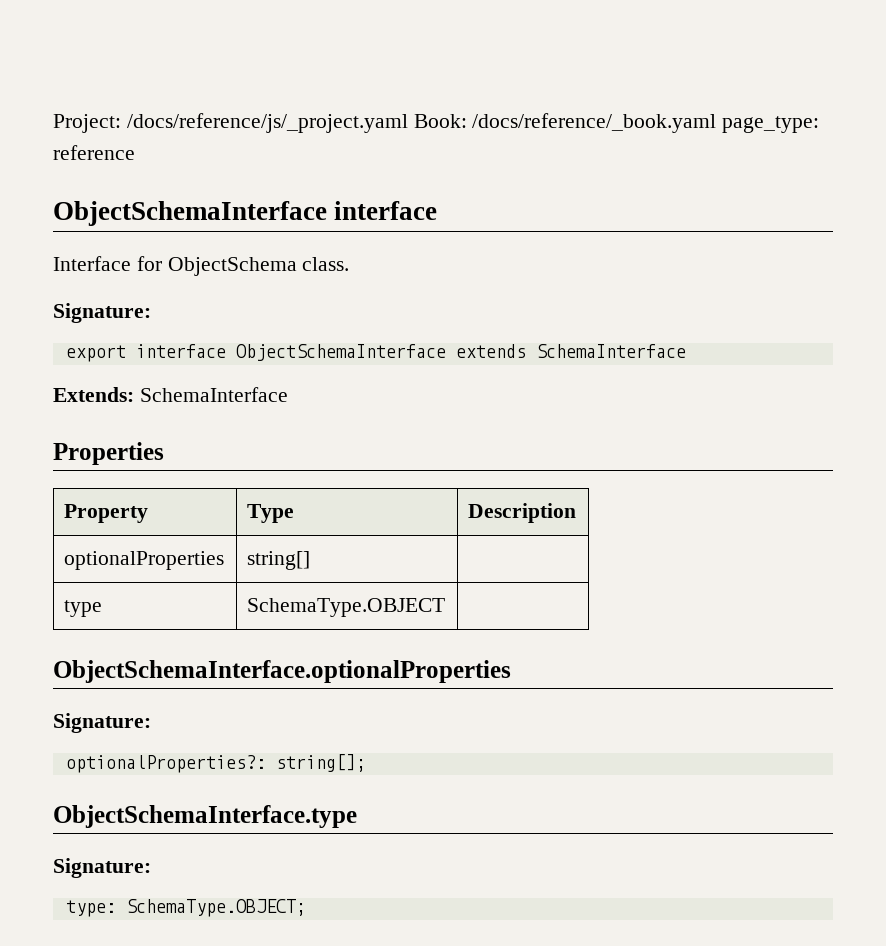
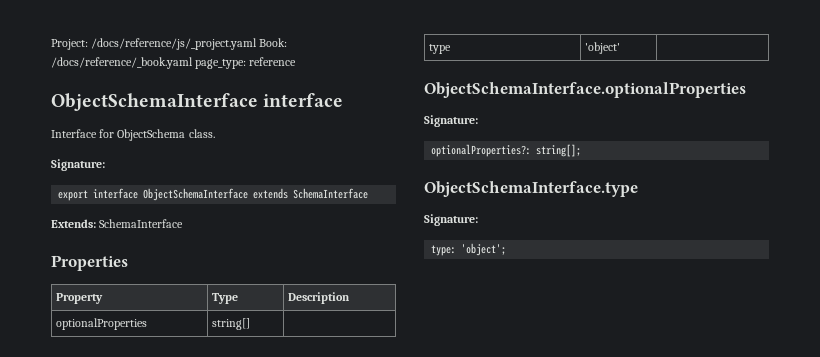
[247,598,446,617] SchemaType.OBJECT -> [585,42,621,54] 'object'
[125,899,306,917] SchemaType.OBJECT; -> [461,243,507,256] 'object';

